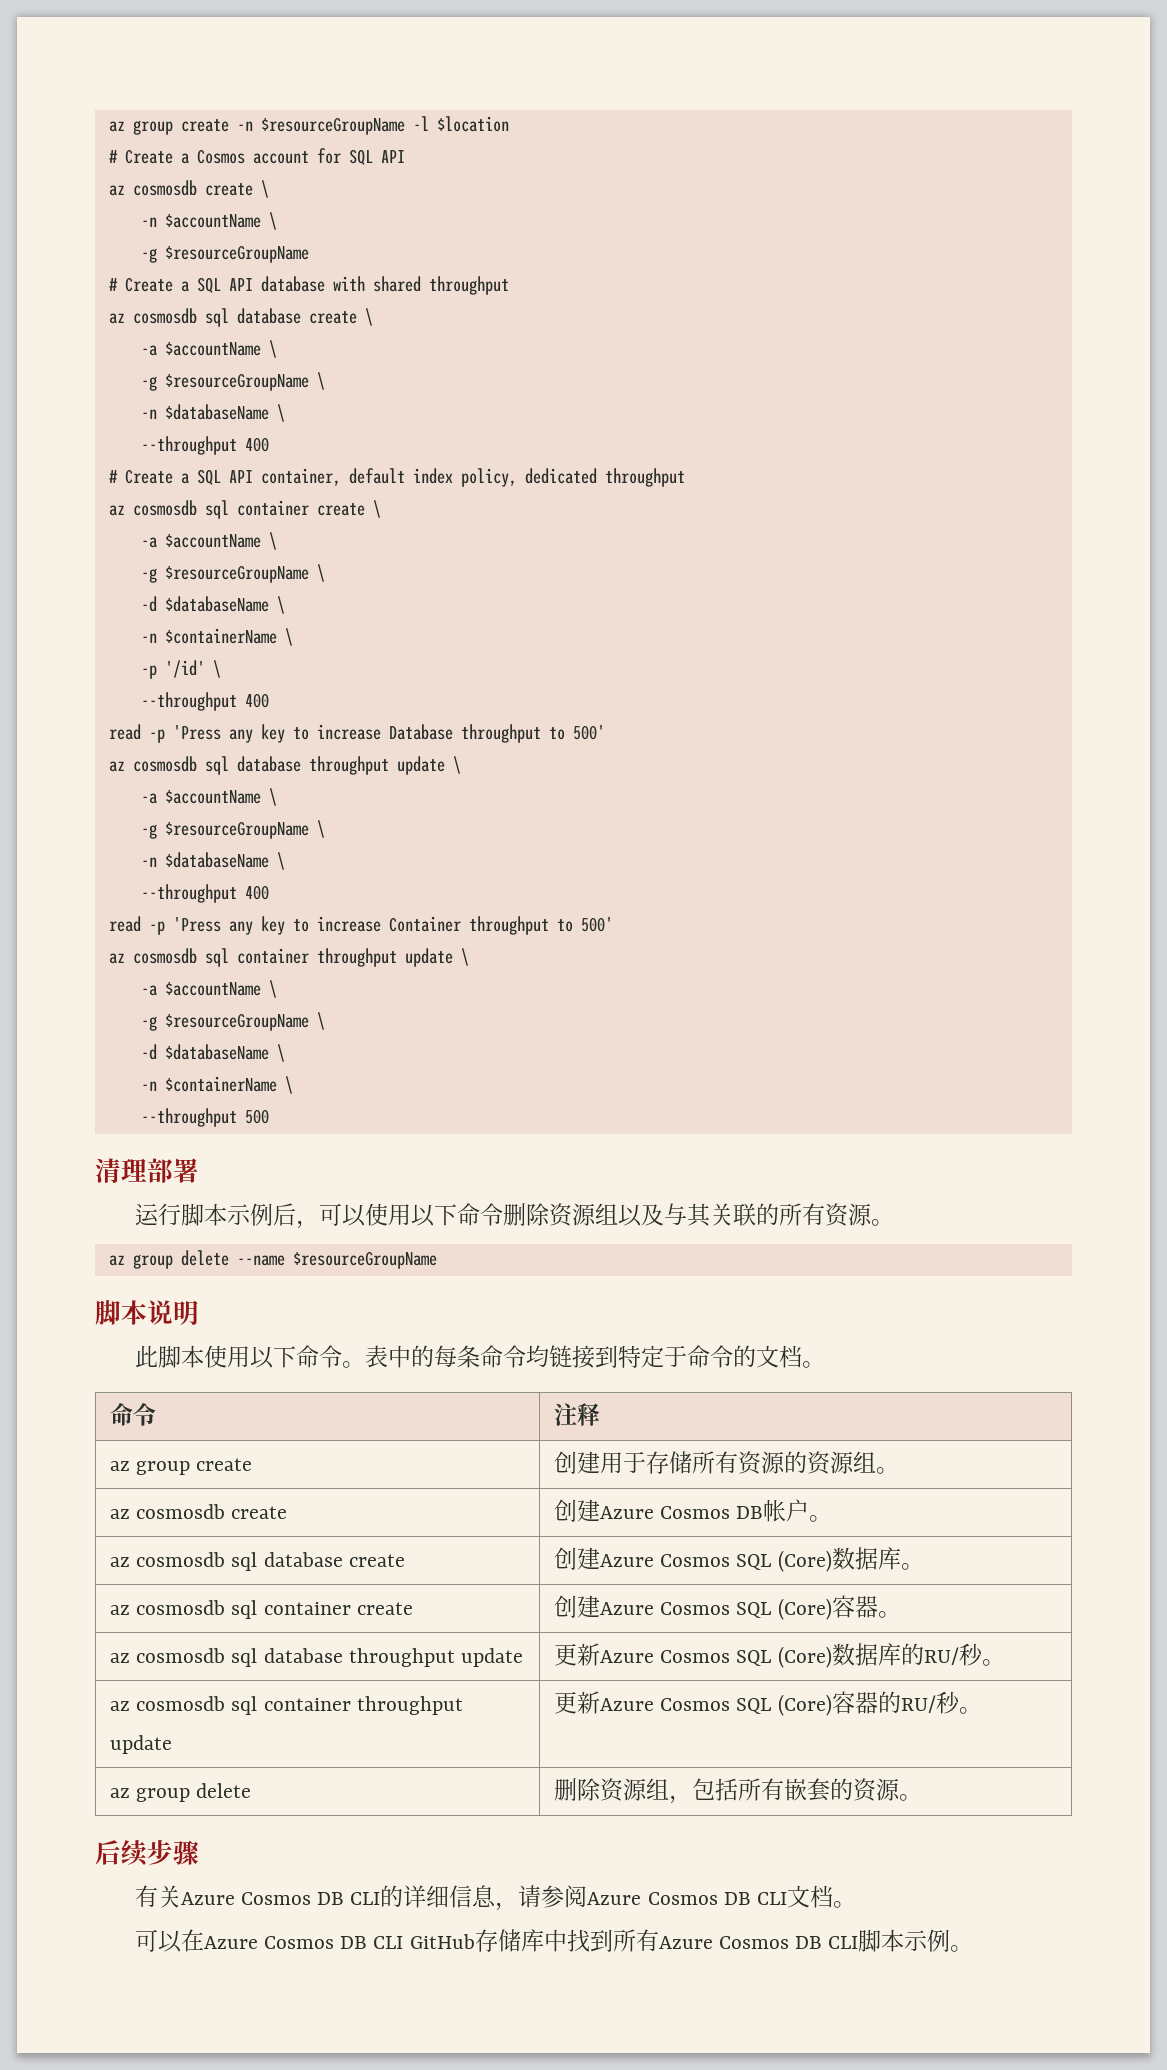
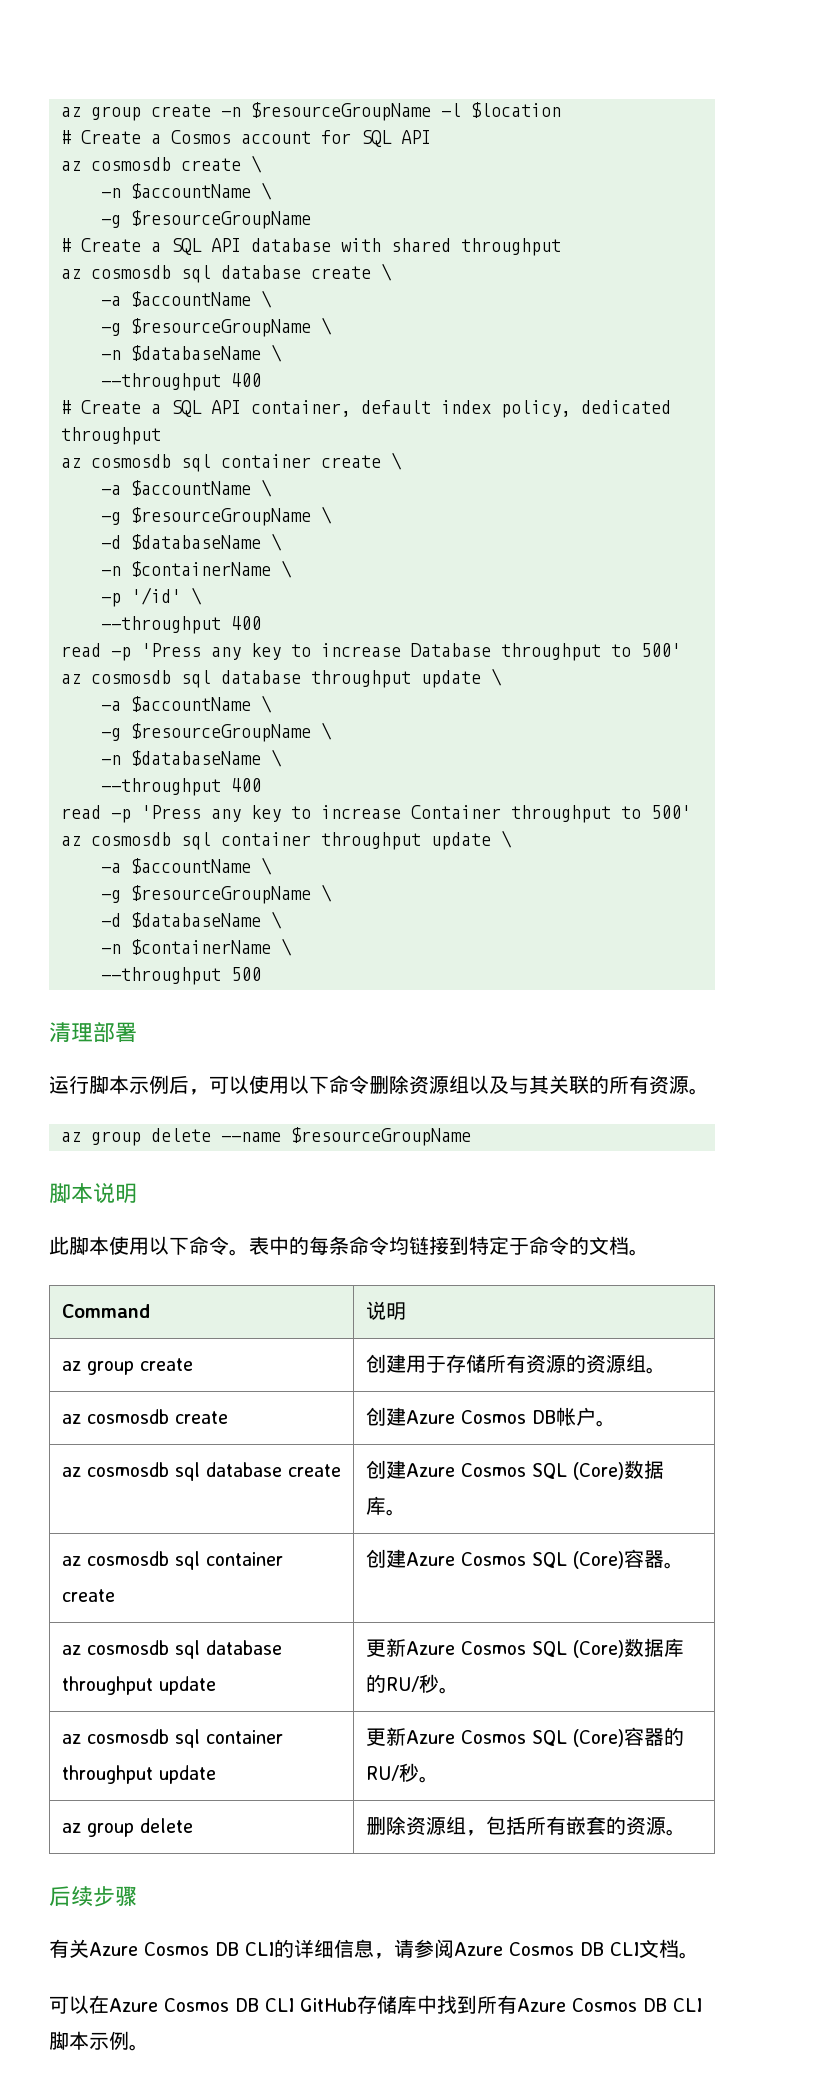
[109,1403,156,1426] [553,1403,600,1426] 命令 | 注释 -> [61,1304,150,1318] [365,1301,406,1320] Command | 说明

